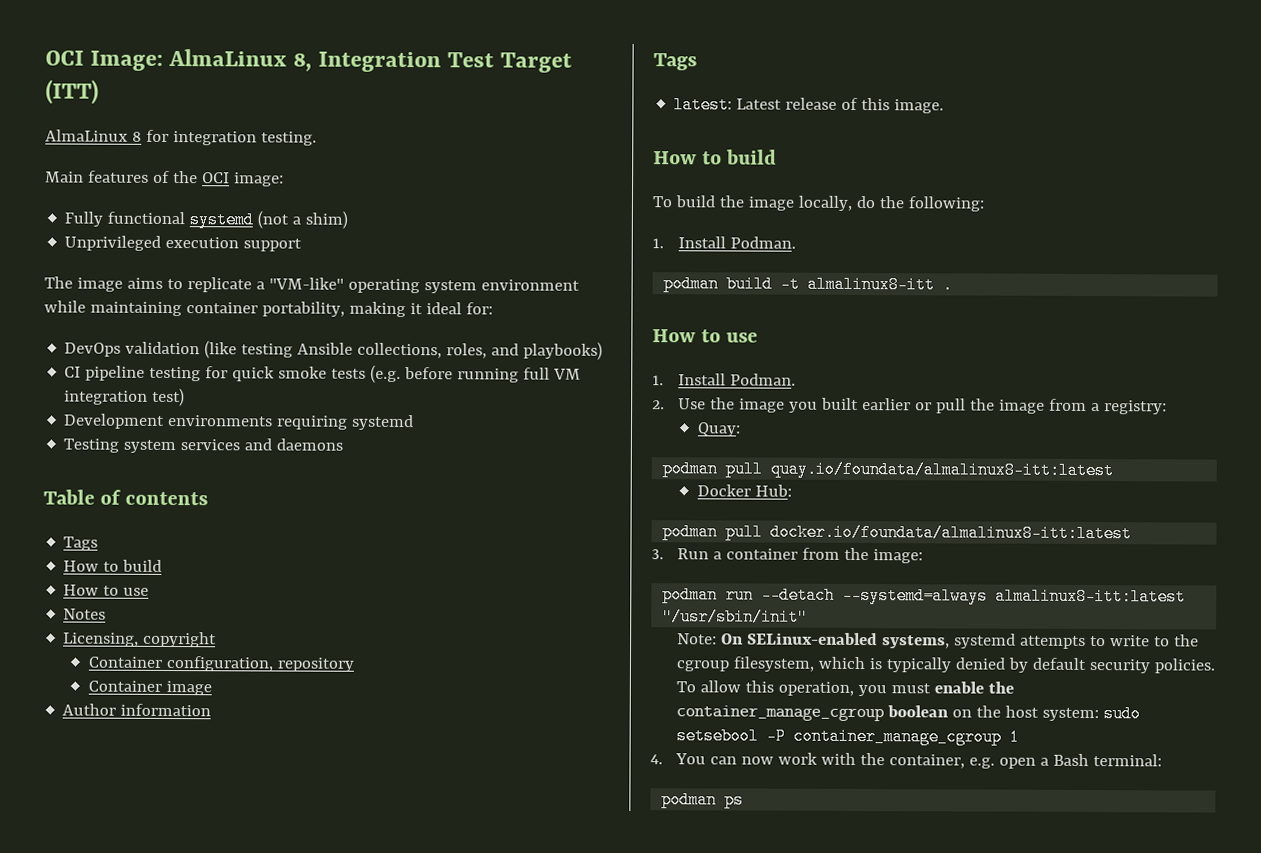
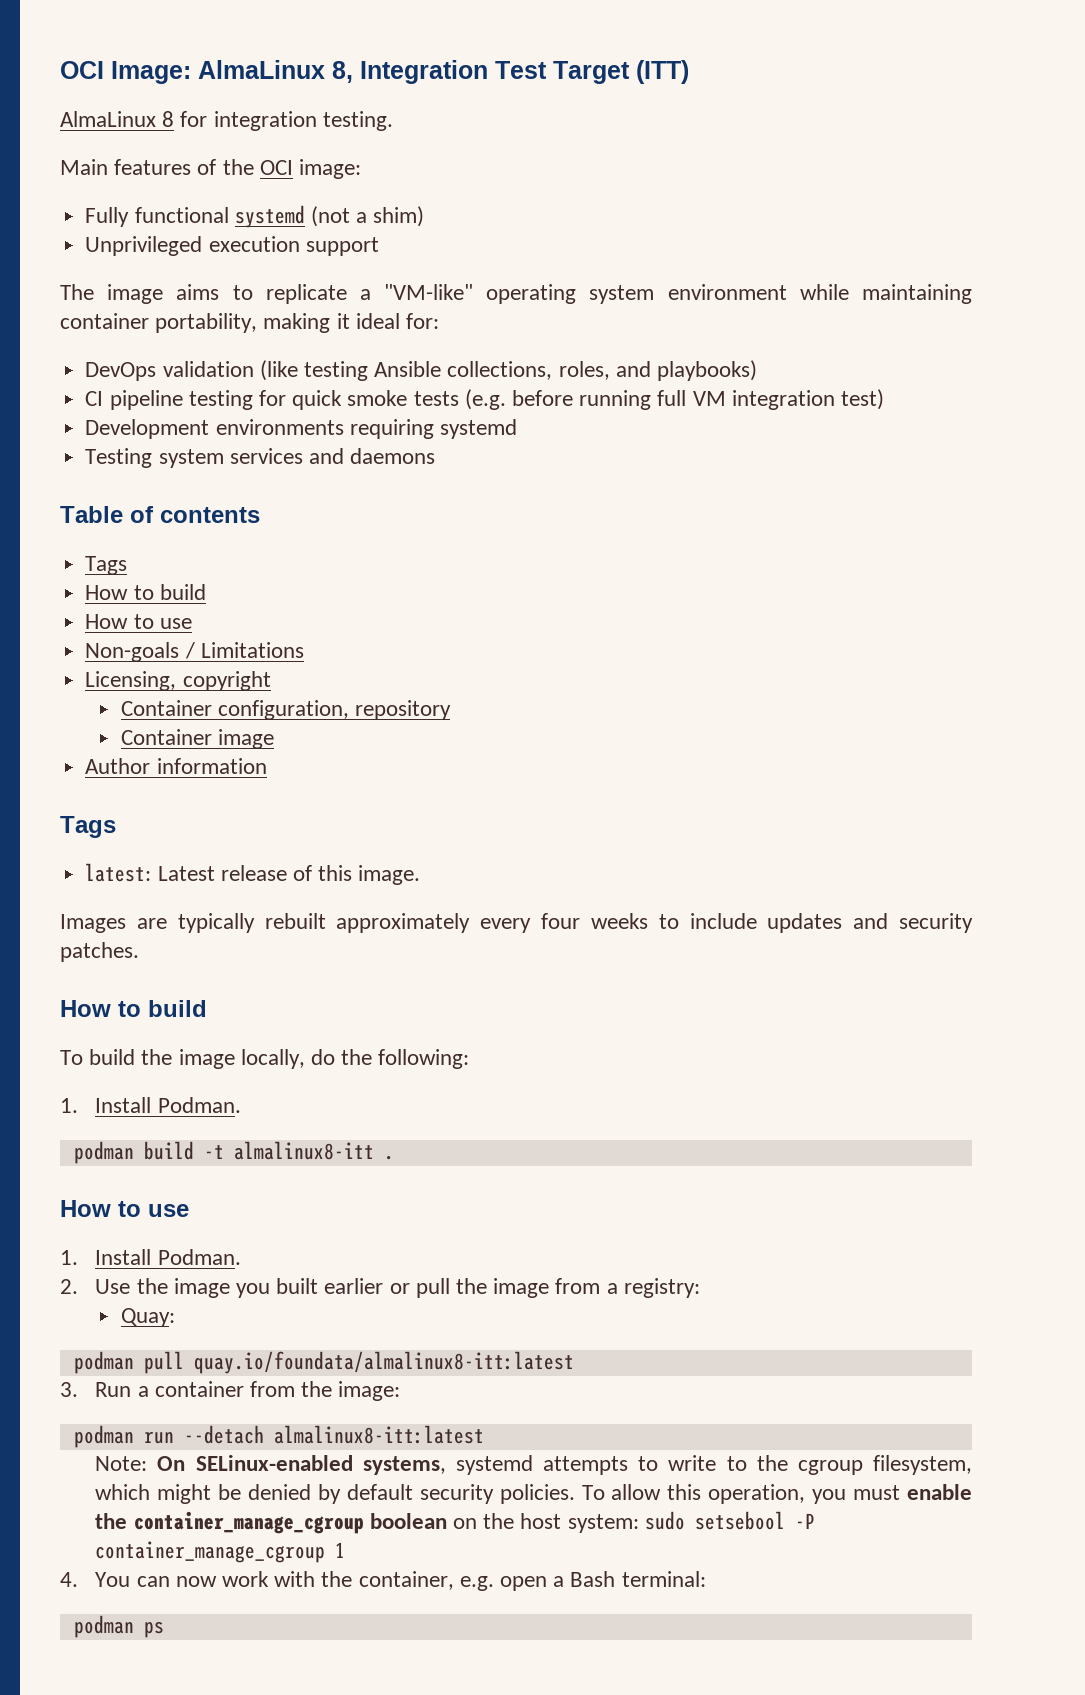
[63,608,107,620] Notes -> [85,642,304,662] Non-goals / Limitations
(945, 106) none -> [60,913,974,933] [60,942,139,962] // Images are typically rebuilt approximately every four weeks to include updates and security patches.
[696,484,792,497] [662,523,1133,543] // Docker Hub: // podman pull docker.io/foundata/almalinux8-itt:latest -> (574, 1362) none
[842,586,989,605] --systemd=always -> (264, 1434) none
[662,608,809,626] "/usr/sbin/init" -> (484, 1434) none
[868,657,951,673] is typically -> [157,1484,242,1504] might be

